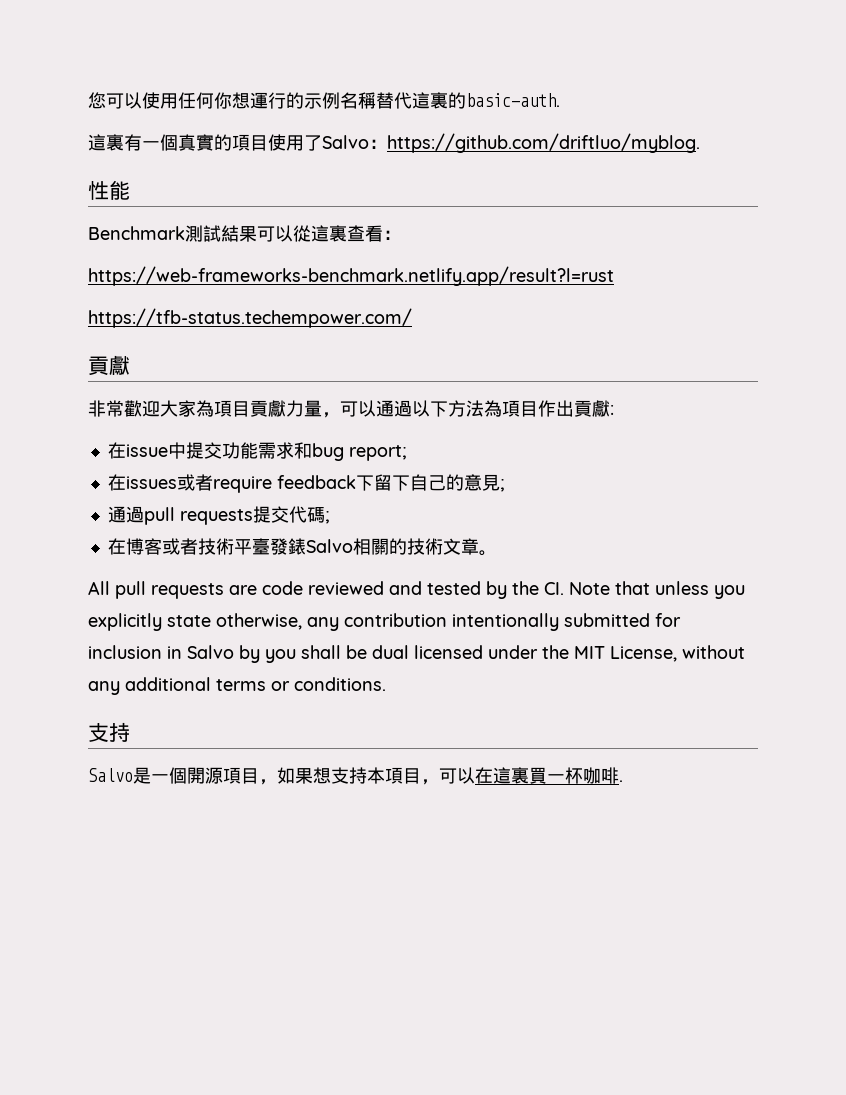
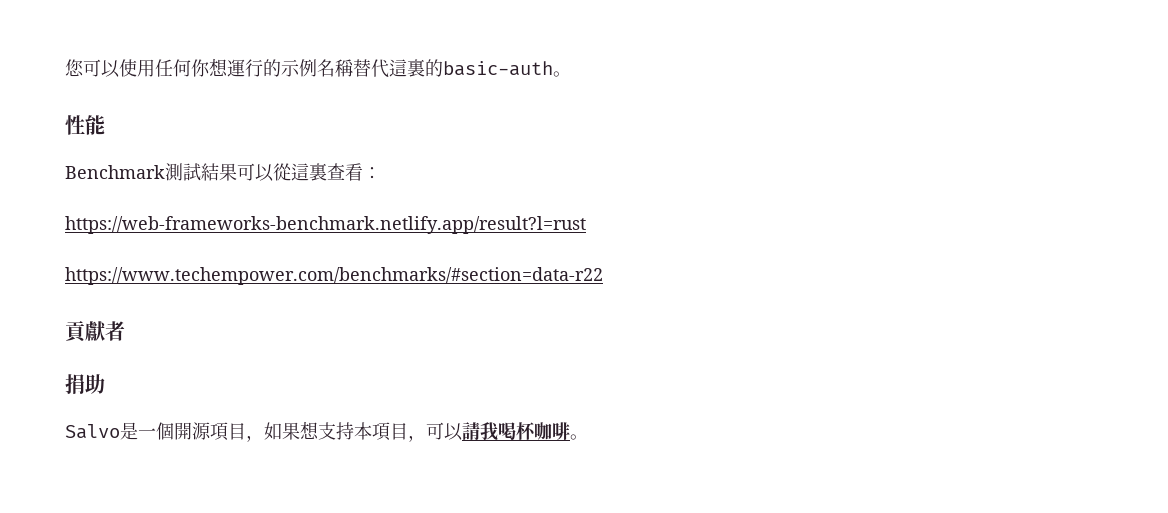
[466,93,560,107] [88,133,700,153] basic-auth. // 這裏有一個真實的項目使用了Salvo：https://github.com/driftluo/myblog. -> [443,61,571,77] basic-auth。
[88,308,412,328] [88,355,130,376] [88,400,614,418] [107,442,407,461] [107,474,505,493] [107,506,330,525] [107,538,497,556] [88,581,745,599] [88,613,681,631] [88,645,745,663] [88,677,386,695] [88,722,130,742] https://tfb-status.techempower.com/ // 貢獻 // 非常歡迎大家為項目貢獻力量，可以通過以下方法為項目作出貢獻: // 在issue中提交功能需求和bug report; // 在issues或者require feedback下留下自己的意見; // 通過pull requests提交代碼; // 在博客或者技術平臺發錶Salvo相關的技術文章。 // All pull requests are code reviewed and tested by the CI. Note that unless you explicitly state otherwise, any contribution intentionally submitted for inclusion in Salvo by you shall be dual licensed under the MIT License, without any additional terms or conditions. // 支持 -> [65,267,603,285] [65,321,125,343] [65,374,105,395] https://www.techempower.com/benchmarks/#section=data-r22 // 貢獻者 // 捐助
[475,767,623,784] 在這裏買一杯咖啡. -> [462,422,588,441] 請我喝杯咖啡。

